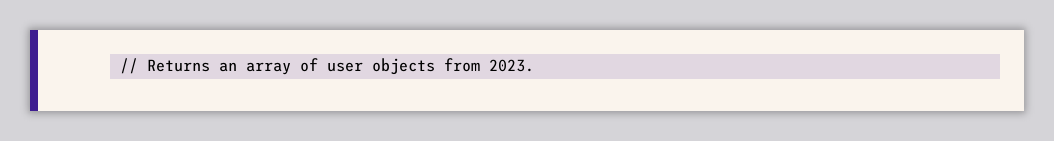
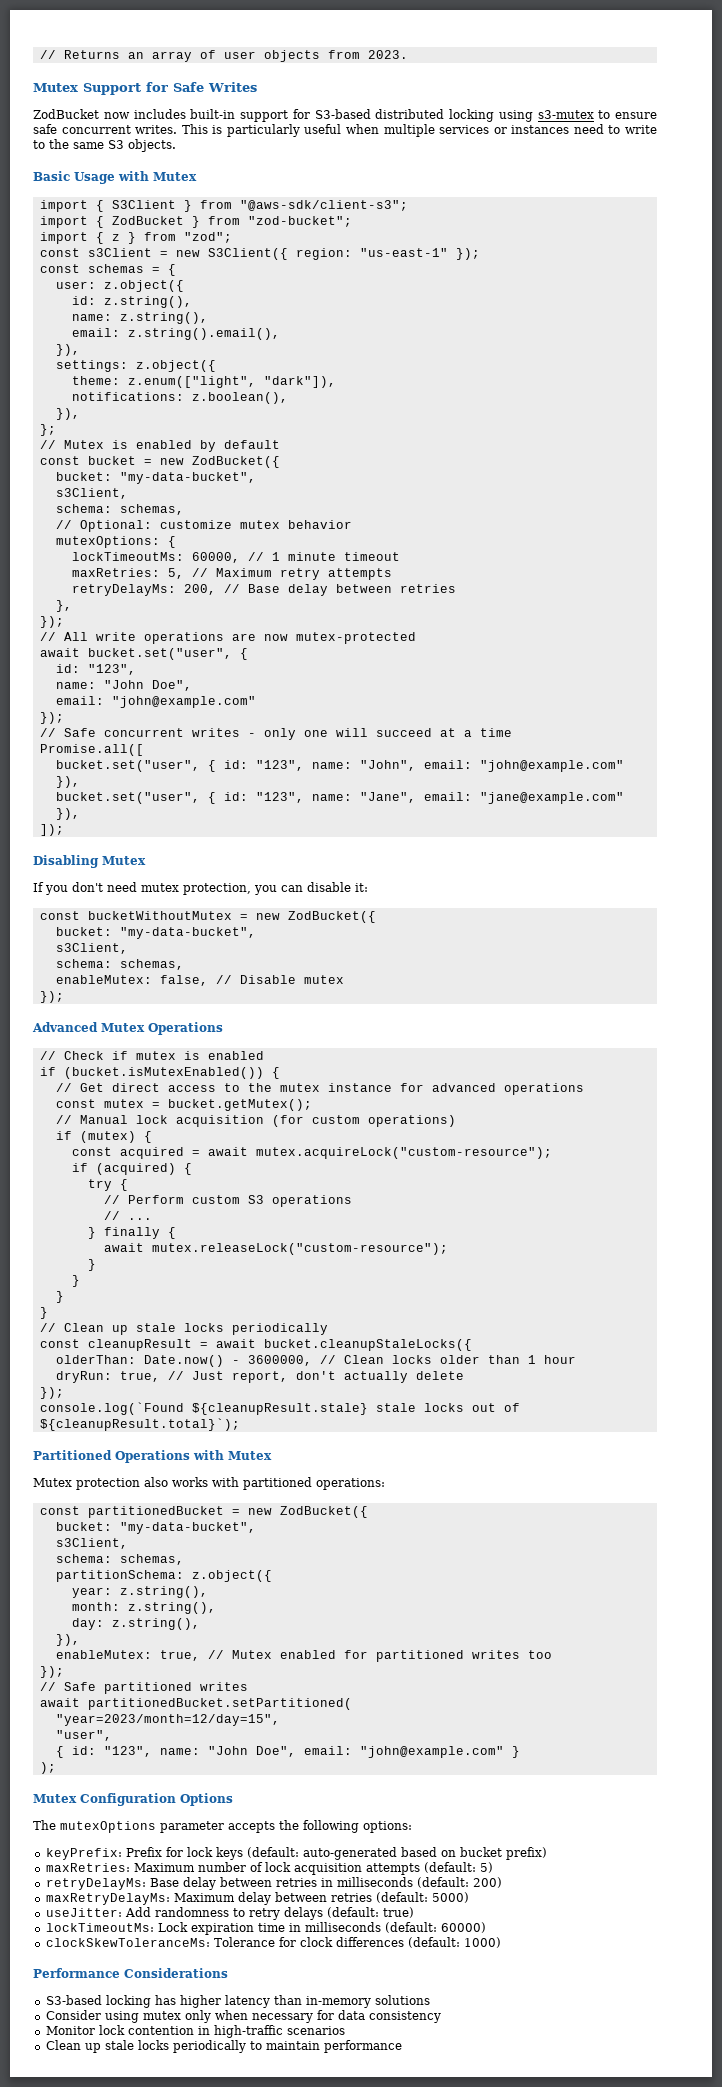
(535, 65) none -> [33,82,257,95] [33,109,657,122] [33,124,657,137] [33,139,176,152] [33,171,197,184] [39,200,408,212] [39,216,352,228] [39,232,232,244] [39,248,480,260] [39,264,176,276] [55,280,184,292] [71,296,192,308] [71,312,208,324] [71,328,280,340] [55,344,80,356] [55,360,216,372] [71,376,336,388] [71,392,288,404] [55,408,80,420] [39,424,56,436] [39,440,280,452] [39,456,280,468] [55,472,256,484] [55,488,128,499] [55,504,184,515] [55,520,352,532] [55,536,176,548] [71,552,400,563] [71,568,392,580] [71,584,456,596] [55,600,72,612] [39,616,64,628] [39,632,416,644] [39,648,248,660] [55,664,136,675] [55,680,192,691] [55,696,256,708] [39,712,64,724] [39,728,512,740] [39,744,144,756] [55,760,624,772] [55,776,80,788] [55,792,624,804] [55,808,80,820] [39,824,64,836] [33,855,146,868] [33,882,368,895] [39,911,376,923] [55,927,256,939] [55,943,128,954] [55,959,184,970] [55,975,344,986] [39,991,64,1003] [32,1022,223,1035] [39,1051,264,1060] [39,1067,280,1079] [55,1083,584,1095] [55,1099,312,1111] [55,1115,456,1127] [55,1131,152,1143] [71,1147,552,1159] [71,1163,192,1175] [87,1179,128,1191] [103,1195,352,1207] [103,1211,152,1220] [87,1227,176,1239] [103,1243,448,1255] [87,1259,96,1271] [71,1275,80,1287] [55,1291,64,1303] [39,1307,48,1319] [39,1323,328,1335] [39,1339,472,1351] [55,1355,576,1367] [55,1371,464,1383] [39,1387,64,1399] [39,1402,520,1415] [39,1418,240,1431] [33,1450,272,1463] [33,1477,385,1490] [39,1506,368,1518] [55,1522,256,1534] [55,1538,128,1549] [55,1554,184,1565] [55,1570,272,1582] [71,1586,208,1598] [71,1602,216,1614] [71,1618,200,1630] [55,1634,80,1646] [55,1650,552,1662] [39,1666,64,1678] [39,1682,248,1694] [39,1698,352,1710] [55,1714,280,1726] [55,1730,112,1741] [55,1746,520,1758] [39,1762,56,1774] [33,1793,233,1806] [33,1820,412,1833] [45,1847,547,1860] [45,1862,493,1875] [45,1877,502,1890] [45,1892,469,1905] [45,1907,414,1920] [45,1922,486,1935] [45,1937,501,1948] [33,1968,228,1978] [45,1995,430,2008] [45,2010,441,2023] [45,2025,345,2038] [45,2040,402,2053] // Mutex Support for Safe Writes // ZodBucket now includes built-in support for S3-based distributed locking using s3-mutex to ensure safe concurrent writes. This is particularly useful when multiple services or instances need to write to the same S3 objects. // Basic Usage with Mutex // import { S3Client } from "@aws-sdk/client-s3"; // import { ZodBucket } from "zod-bucket"; // import { z } from "zod"; // const s3Client = new S3Client({ region: "us-east-1" }); // const schemas = { // user: z.object({ // id: z.string(), // name: z.string(), // email: z.string().email(), // }), // settings: z.object({ // theme: z.enum(["light", "dark"]), // notifications: z.boolean(), // }), // }; // // Mutex is enabled by default // const bucket = new ZodBucket({ // bucket: "my-data-bucket", // s3Client, // schema: schemas, // // Optional: customize mutex behavior // mutexOptions: { // lockTimeoutMs: 60000, // 1 minute timeout // maxRetries: 5, // Maximum retry attempts // retryDelayMs: 200, // Base delay between retries // }, // }); // // All write operations are now mutex-protected // await bucket.set("user", { // id: "123", // name: "John Doe", // email: "john@example.com" // }); // // Safe concurrent writes - only one will succeed at a time // Promise.all([ // bucket.set("user", { id: "123", name: "John", email: "john@example.com" }), // bucket.set("user", { id: "123", name: "Jane", email: "jane@example.com" }), // ]); // Disabling Mutex // If you don't need mutex protection, you can disable it: // const bucketWithoutMutex = new ZodBucket({ // bucket: "my-data-bucket", // s3Client, // schema: schemas, // enableMutex: false, // Disable mutex // }); // Advanced Mutex Operations // // Check if mutex is enabled // if (bucket.isMutexEnabled()) { // // Get direct access to the mutex instance for advanced operations // const mutex = bucket.getMutex(); // // Manual lock acquisition (for custom operations) // if (mutex) { // const acquired = await mutex.acquireLock("custom-resource"); // if (acquired) { // try { // // Perform custom S3 operations // // ... // } finally { // await mutex.releaseLock("custom-resource"); // } // } // } // } // // Clean up stale locks periodically // const cleanupResult = await bucket.cleanupStaleLocks({ // olderThan: Date.now() - 3600000, // Clean locks older than 1 hour // dryRun: true, // Just report, don't actually delete // }); // console.log(`Found ${cleanupResult.stale} stale locks out of ${cleanupResult.total}`); // Partitioned Operations with Mutex // Mutex protection also works with partitioned operations: // const partitionedBucket = new ZodBucket({ // bucket: "my-data-bucket", // s3Client, // schema: schemas, // partitionSchema: z.object({ // year: z.string(), // month: z.string(), // day: z.string(), // }), // enableMutex: true, // Mutex enabled for partitioned writes too // }); // // Safe partitioned writes // await partitionedBucket.setPartitioned( // "year=2023/month=12/day=15", // "user", // { id: "123", name: "John Doe", email: "john@example.com" } // ); // Mutex Configuration Options // The mutexOptions parameter accepts the following options: // keyPrefix: Prefix for lock keys (default: auto-generated based on bucket prefix) // maxRetries: Maximum number of lock acquisition attempts (default: 5) // retryDelayMs: Base delay between retries in milliseconds (default: 200) // maxRetryDelayMs: Maximum delay between retries (default: 5000) // useJitter: Add randomness to retry delays (default: true) // lockTimeoutMs: Lock expiration time in milliseconds (default: 60000) // clockSkewToleranceMs: Tolerance for clock differences (default: 1000) // Performance Considerations // S3-based locking has higher latency than in-memory solutions // Consider using mutex only when necessary for data consistency // Monitor lock contention in high-traffic scenarios // Clean up stale locks periodically to maintain performance

